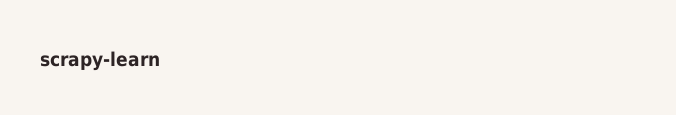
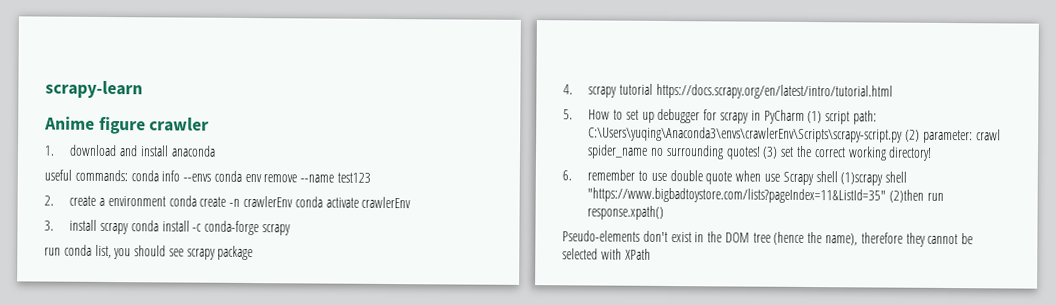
(160, 61) none -> [44,116,210,135] [44,144,216,157] [44,169,372,183] [44,195,412,209] [44,219,291,236] [44,244,254,261] [563,83,893,100] [563,108,877,125] [588,126,1001,144] [587,144,933,161] [562,169,908,186] [587,187,944,204] [587,205,665,220] [562,230,974,247] [562,248,651,260] // Anime figure crawler // 1. download and install anaconda // useful commands: conda info --envs conda env remove --name test123 // 2. create a environment conda create -n crawlerEnv conda activate crawlerEnv // 3. install scrapy conda install -c conda-forge scrapy // run conda list, you should see scrapy package // 4. scrapy tutorial https://docs.scrapy.org/en/latest/intro/tutorial.html // 5. How to set up debugger for scrapy in PyCharm (1) script path: C:\Users\yuqing\Anaconda3\envs\crawlerEnv\Scripts\scrapy-script.py (2) parameter: crawl spider_name no surrounding quotes! (3) set the correct working directory! // 6. remember to use double quote when use Scrapy shell (1)scrapy shell "https://www.bigbadtoystore.com/lists?pageIndex=11&ListId=35" (2)then run response.xpath() // Pseudo-elements don't exist in the DOM tree (hence the name), therefore they cannot be selected with XPath

